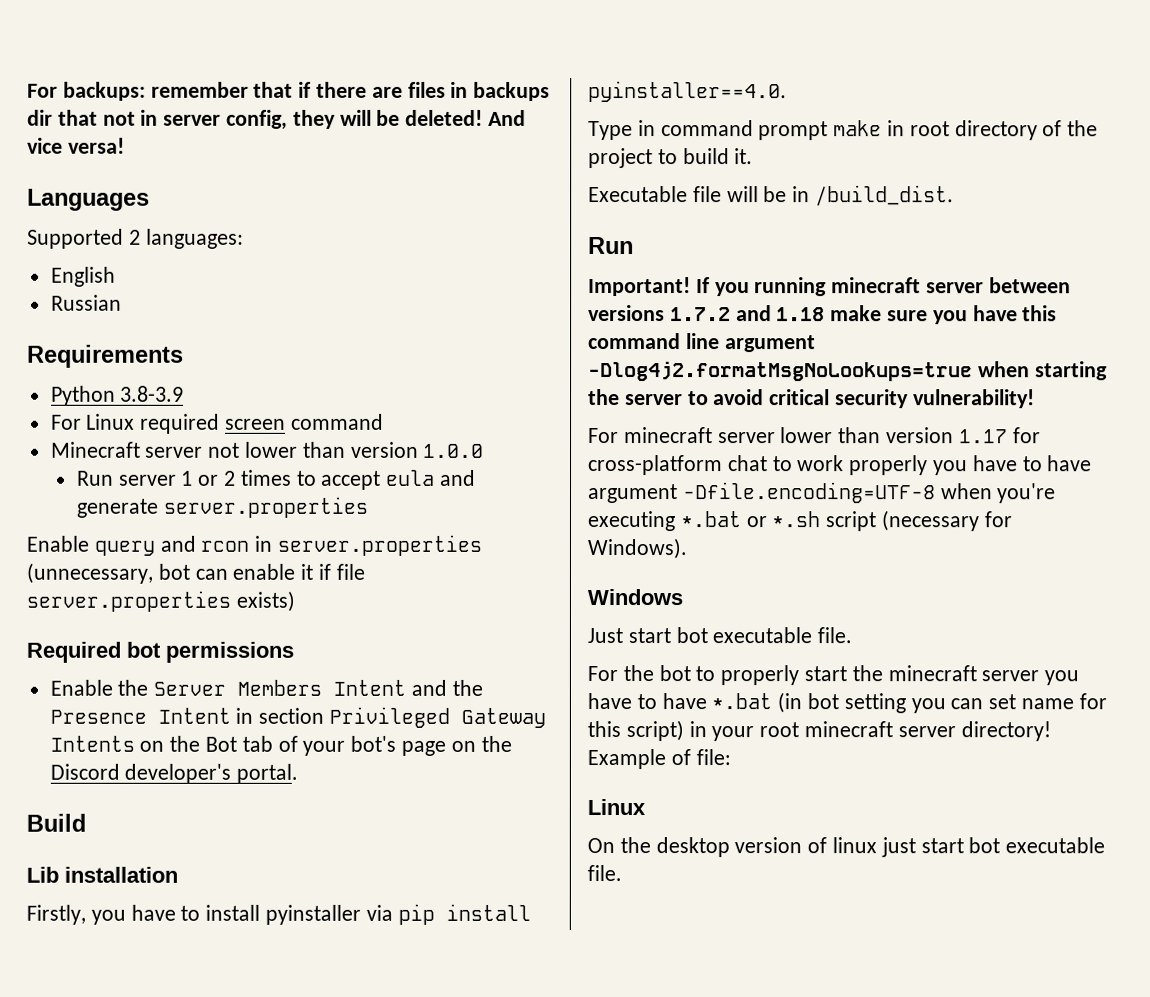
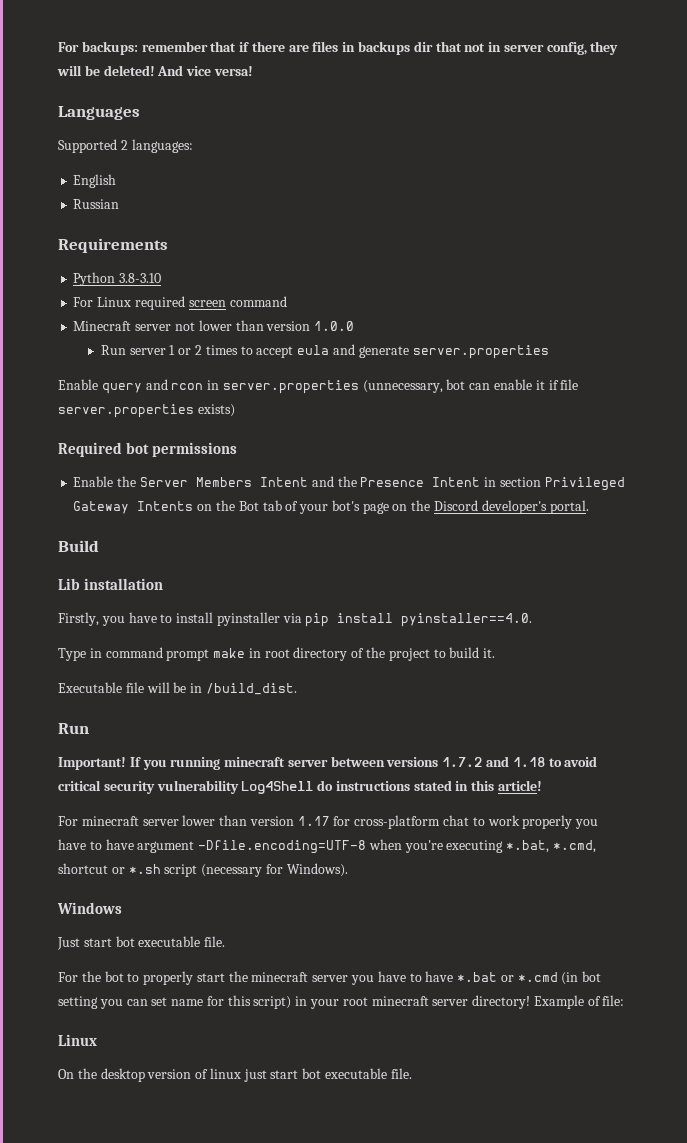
[120,385,185,402] 3.8-3.9 -> [119,273,162,283] 3.8-3.10
[830,305,1058,325] [588,333,816,353] [588,361,1108,382] [588,389,1035,409] make sure you have this command line argument -Dlog4j2.formatMsgNoLookups=true when starting the server to avoid critical security vulnerability! -> [548,756,598,767] [58,780,543,794] to avoid critical security vulnerability Log4Shell do instructions stated in this article!
[679,511,741,528] *.bat -> [506,840,597,853] [58,863,108,874] *.bat, *.cmd, shortcut
(773, 701) none -> [500,972,558,982] or *.cmd

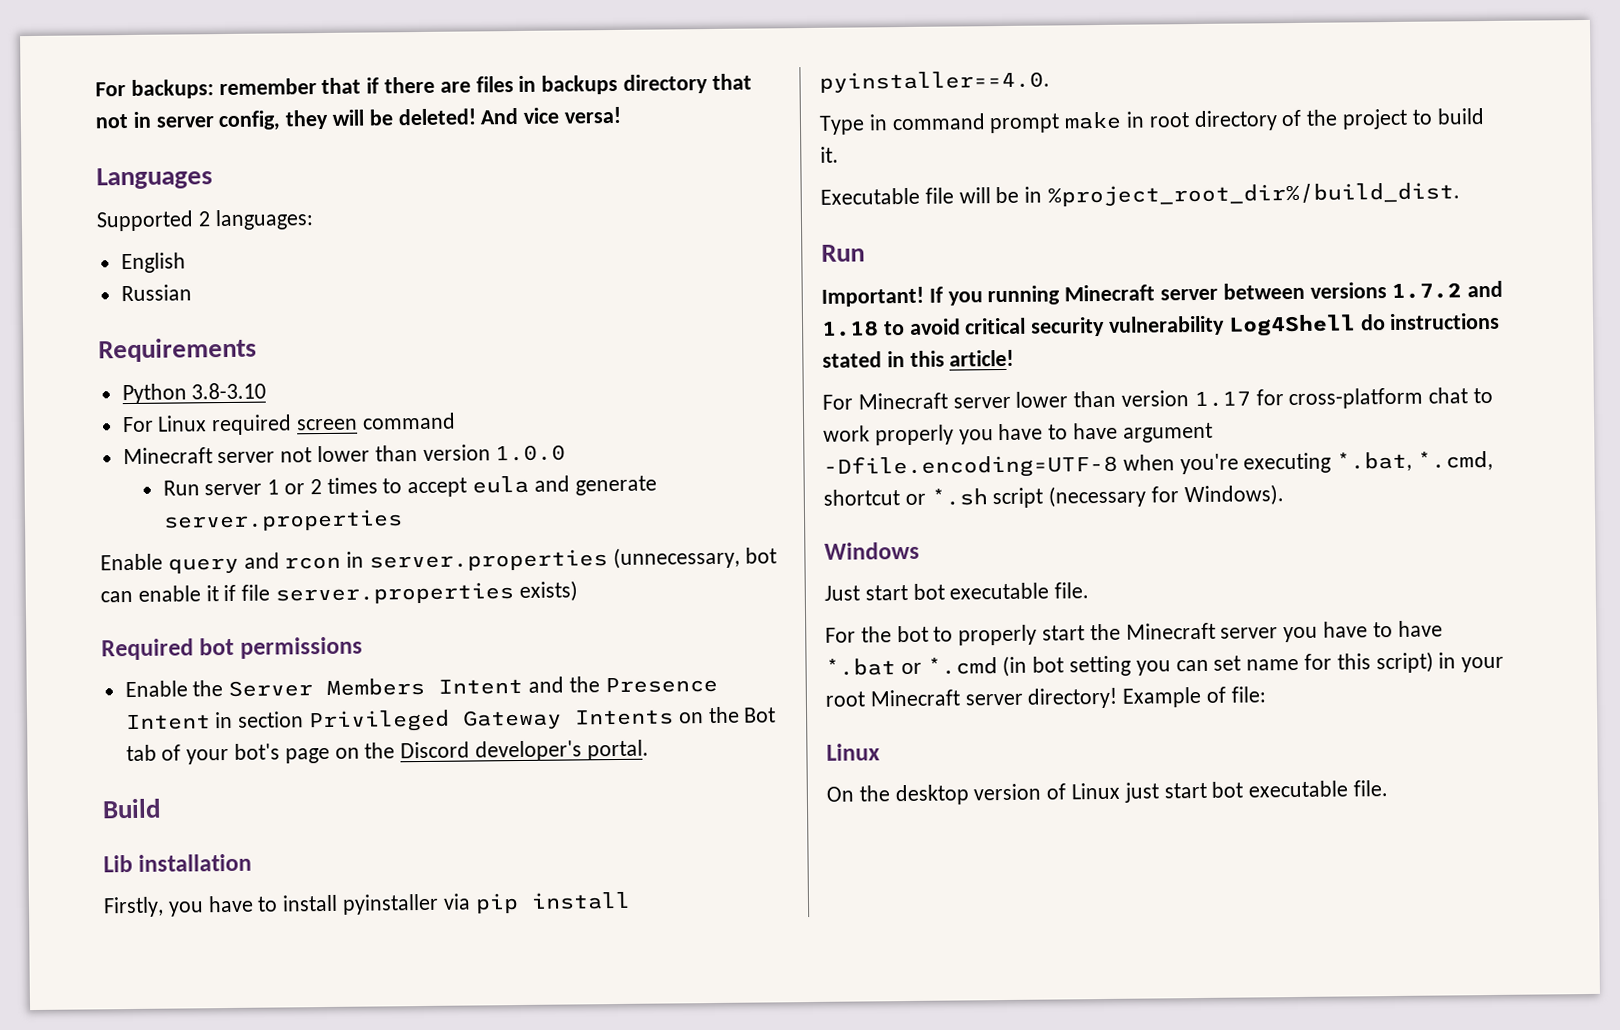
[413,41,433,52] dir -> [623,74,709,94] directory
[205,683,297,695] /build_dist. -> [1047,182,1461,207] %project_root_dir%/build_dist.
[224,757,286,767] minecraft -> [1064,284,1156,302] Minecraft
[81,816,139,826] minecraft -> [857,392,948,410] Minecraft
[251,972,309,982] minecraft -> [1125,622,1216,640] Minecraft
[371,996,429,1006] minecraft -> [869,689,960,707] Minecraft
[209,1068,241,1079] linux -> [1071,782,1121,800] Linux

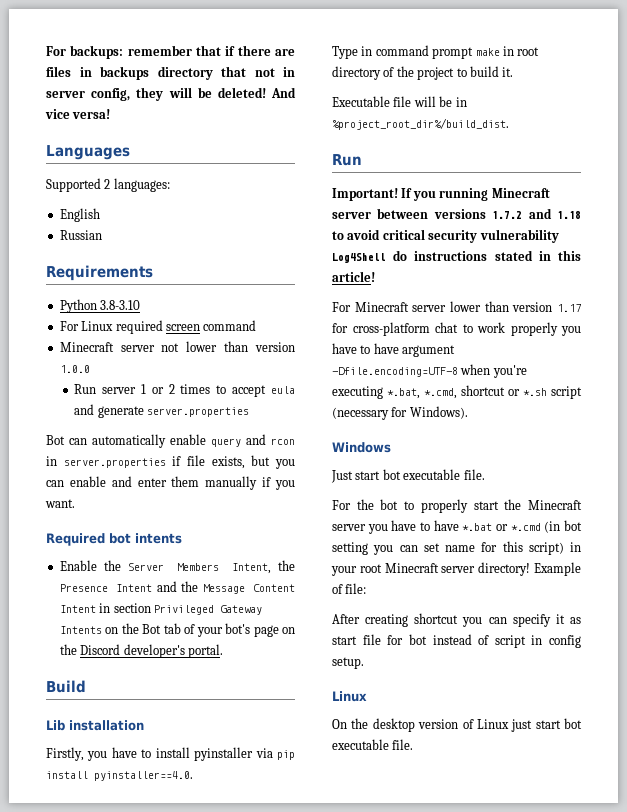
[100,553,163,571] Enable -> [46,434,206,448] Bot can automatically enable
[612,546,777,570] [100,580,578,605] (unnecessary, bot can enable it if file server.properties exists) -> [172,455,295,469] [46,476,295,490] [45,499,75,508] if file exists, but you can enable and enter them manually if you want.
[239,636,363,659] permissions -> [135,533,182,544] intents
(426, 686) none -> [231,560,295,574] [59,584,108,592] Intent, the Presence
[604,676,718,694] Presence -> [202,584,295,594] Message Content
(1266, 694) none -> [332,613,581,627] [332,634,581,648] [332,657,364,669] // After creating shortcut you can specify it as start file for bot instead of script in config setup.

